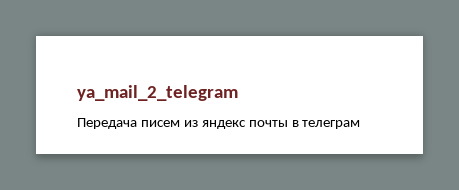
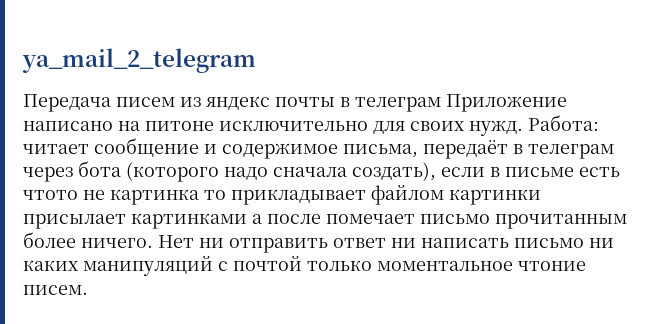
(361, 124) none -> [446,94,567,112] [23,115,599,136] [23,138,614,159] [23,161,620,182] [23,185,541,205] [23,213,627,229] [23,232,614,253] [23,256,586,276] [23,285,88,295] Приложение написано на питоне исключительно для своих нужд. Работа: читает сообщение и содержимое письма, передаёт в телеграм через бота (которого надо сначала создать), если в письме есть чтото не картинка то прикладывает файлом картинки присылает картинками а после помечает письмо прочитанным более ничего. Нет ни отправить ответ ни написать письмо ни каких манипуляций с почтой только моментальное чтоние писем.

